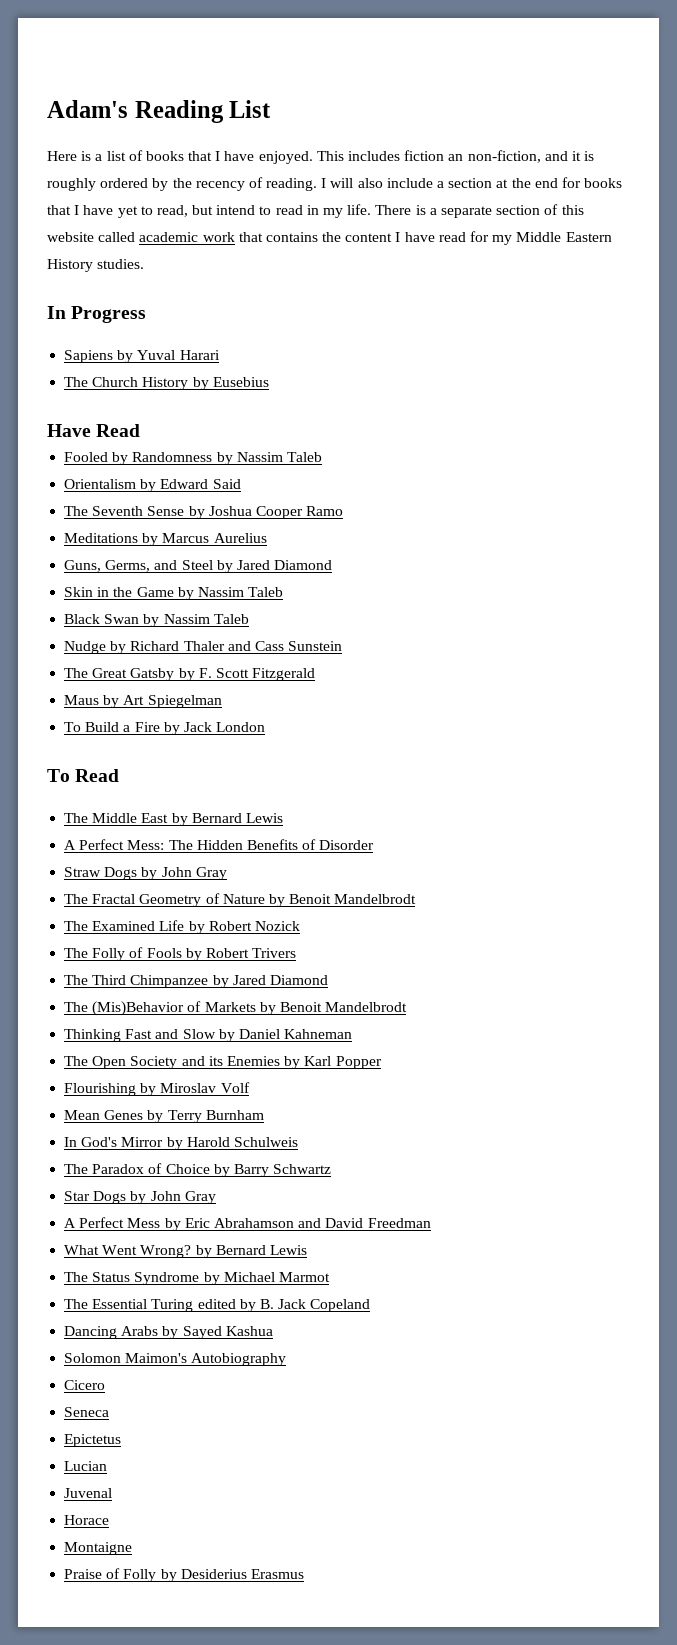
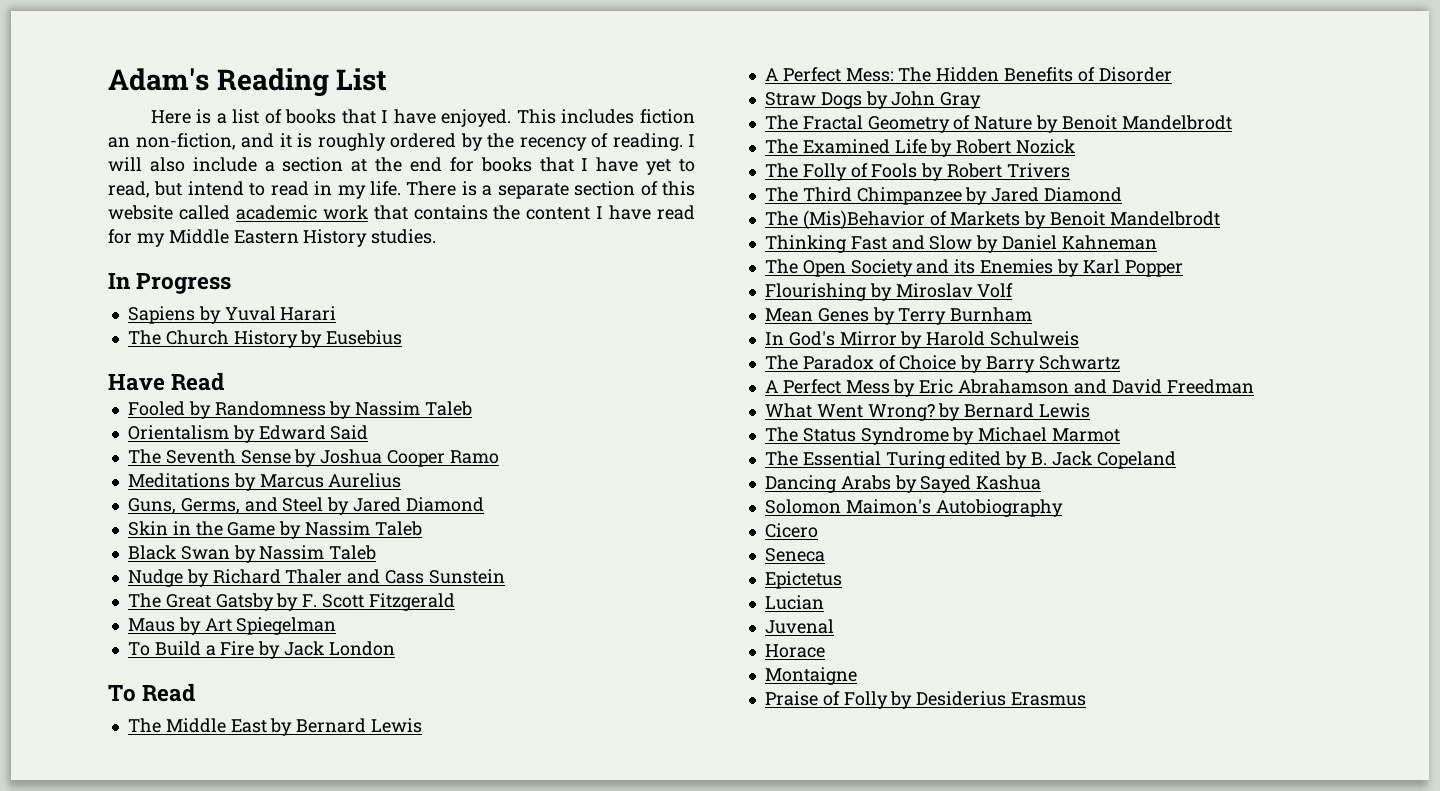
[64,1191,216,1204] // Star Dogs by John Gray -> (1120, 362) none

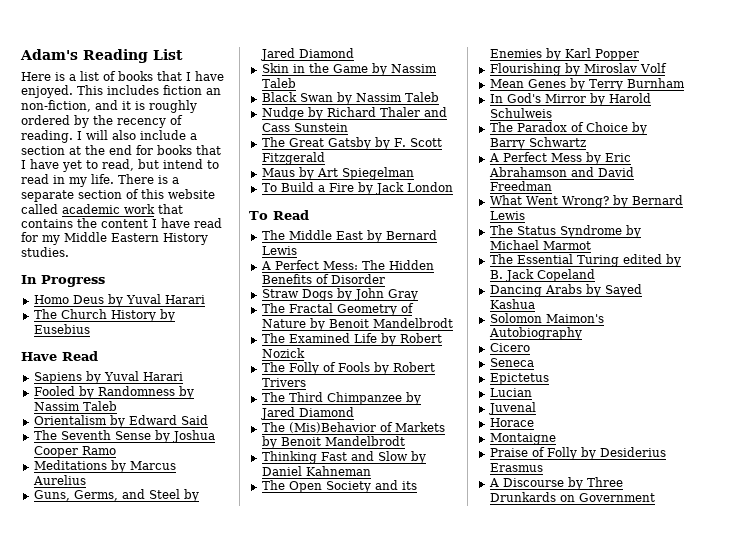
[127,306,195,324] Sapiens -> [33,295,104,304] Homo Deus
(225, 381) none -> [33,371,183,384] // Sapiens by Yuval Harari
(1087, 699) none -> [488,477,623,490] [489,492,655,502] // A Discourse by Three Drunkards on Government

